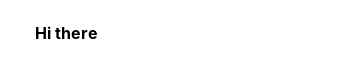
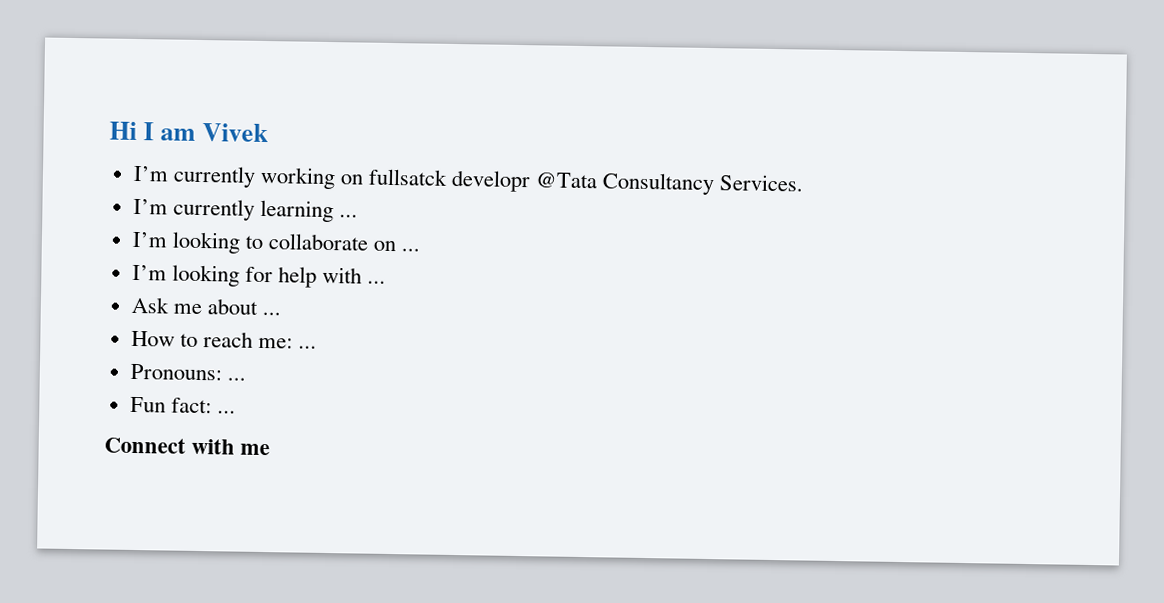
[55,27,99,39] there -> [143,122,270,143] [132,165,805,196] [132,198,358,223] [131,231,421,254] [131,264,387,288] [130,296,281,316] [130,330,318,349] [129,363,246,381] [129,396,236,414] [104,437,271,456] I am Vivek // I’m currently working on fullsatck developr @Tata Consultancy Services. // I’m currently learning ... // I’m looking to collaborate on ... // I’m looking for help with ... // Ask me about ... // How to reach me: ... // Pronouns: ... // Fun fact: ... // Connect with me

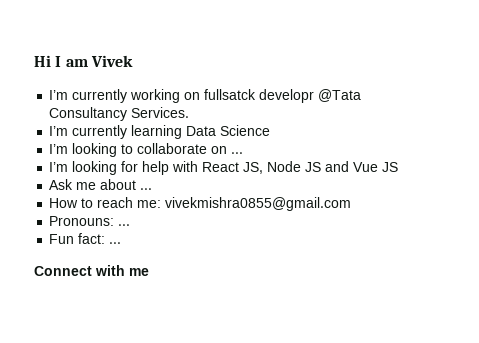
[338,214,358,218] ... -> [186,125,271,136] Data Science
[367,280,387,284] ... -> [202,161,399,174] React JS, Node JS and Vue JS
[298,345,318,349] ... -> [165,197,352,211] vivekmishra0855@gmail.com

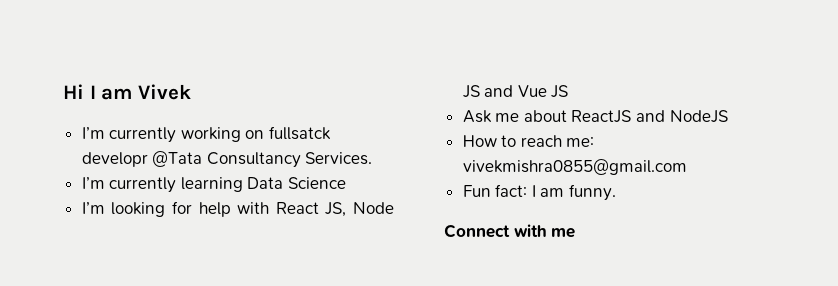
[49,143,244,157] // I’m looking to collaborate on ... -> (347, 183) none
[140,188,153,190] ... -> [571,110,728,123] ReactJS and NodeJS
[49,216,131,226] // Pronouns: ... -> (687, 167) none
[109,242,122,244] ... -> [531,184,617,201] I am funny.

